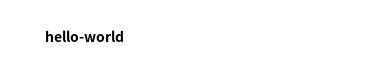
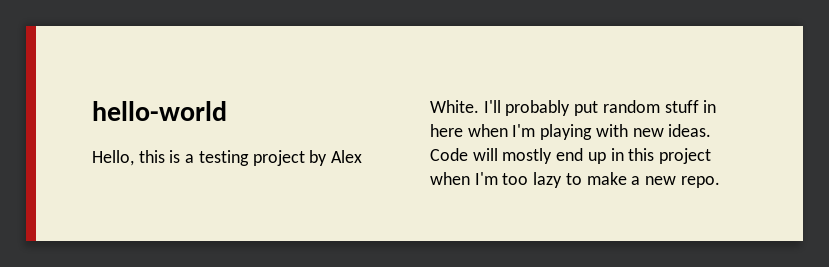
(124, 36) none -> [92,150,363,166] [430,100,717,116] [430,124,712,140] [430,148,712,164] [430,172,720,188] // Hello, this is a testing project by Alex White. I'll probably put random stuff in here when I'm playing with new ideas. Code will mostly end up in this project when I'm too lazy to make a new repo.

